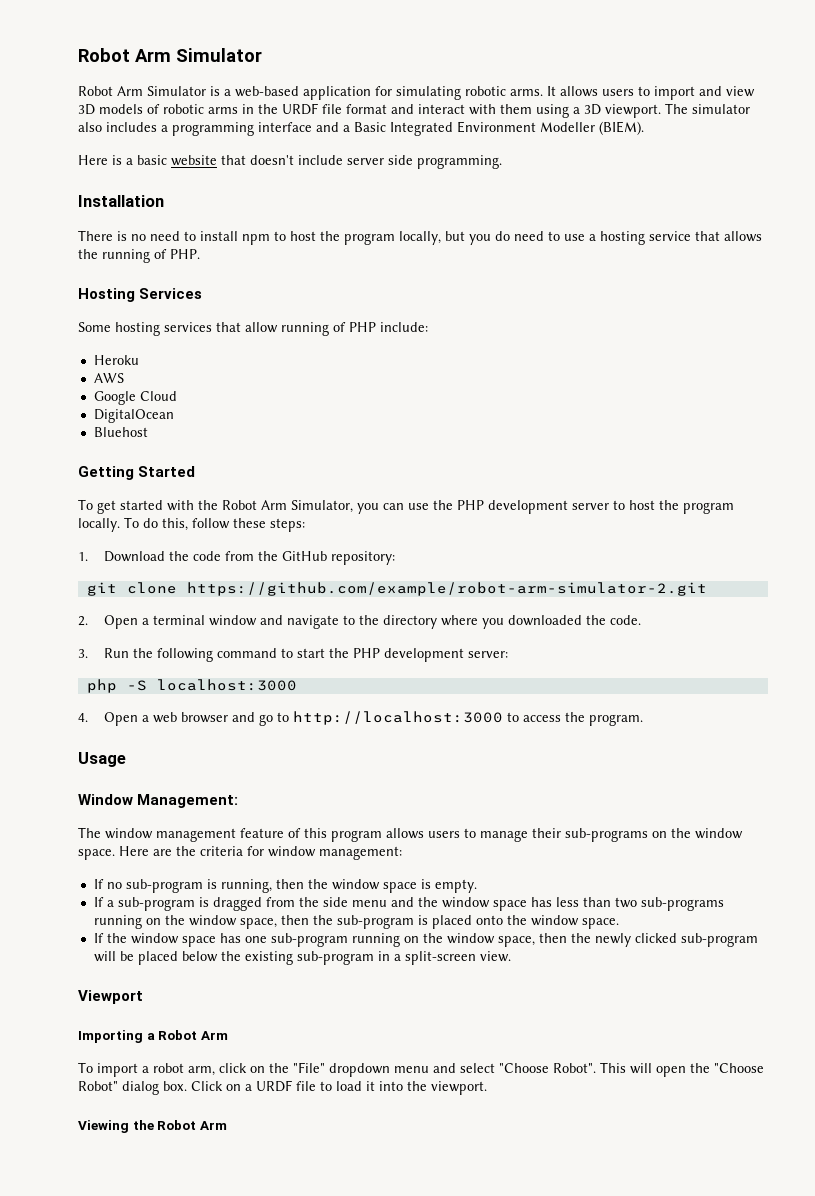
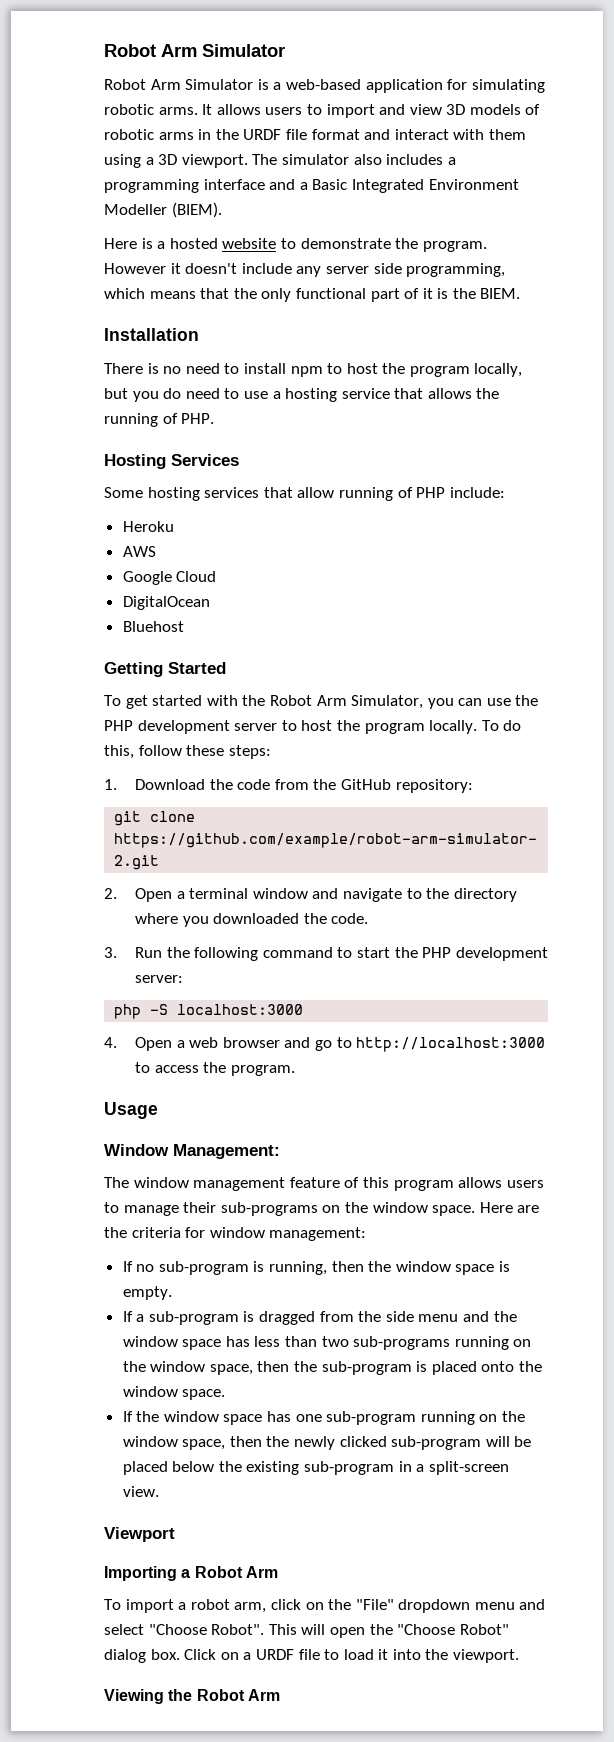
[137,155,246,166] basic website that -> [169,238,487,252] [104,263,181,274] hosted website to demonstrate the program. However it
(343, 160) none -> [296,266,322,277] any
[417,155,502,169] programming. -> [406,263,506,277] [104,288,521,302] programming, which means that the only functional part of it is the BIEM.

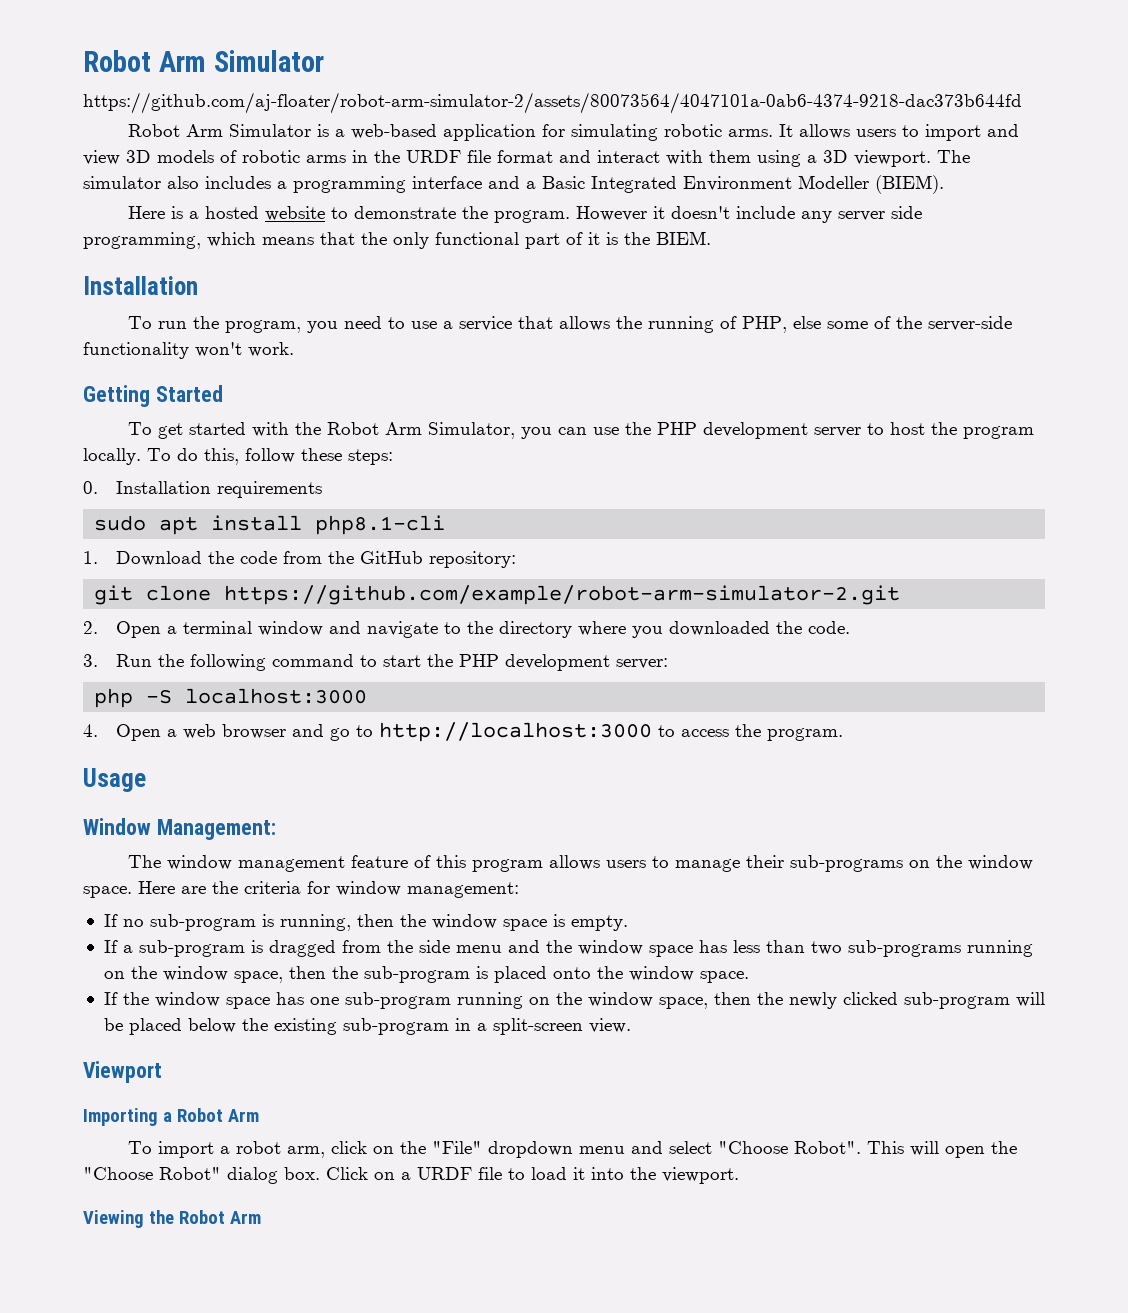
[104,44,285,57] Robot Arm Simulator -> [83,50,324,72] [83,92,1022,114] Robot Arm Simulator // https://github.com/aj-floater/robot-arm-simulator-2/assets/80073564/4047101a-0ab6-4374-9218-dac373b644fd
[104,363,523,377] [104,388,182,402] There is no need to install npm to host the program locally, but you do -> [127,316,338,333] To run the program, you
[285,388,338,402] hosting -> (453, 325) none
[181,413,215,424] [104,454,239,469] [104,487,505,501] [122,521,174,532] [122,546,156,557] [122,571,217,585] [122,596,210,610] [122,621,184,632] PHP. // Hosting Services // Some hosting services that allow running of PHP include: // Heroku // AWS // Google Cloud // DigitalOcean // Bluehost -> [741,316,1012,333] [83,342,294,359] PHP, else some of the server-side functionality won't work.
(271, 752) none -> [83,481,322,498] [94,515,446,535] // 0. Installation requirements // sudo apt install php8.1-cli

